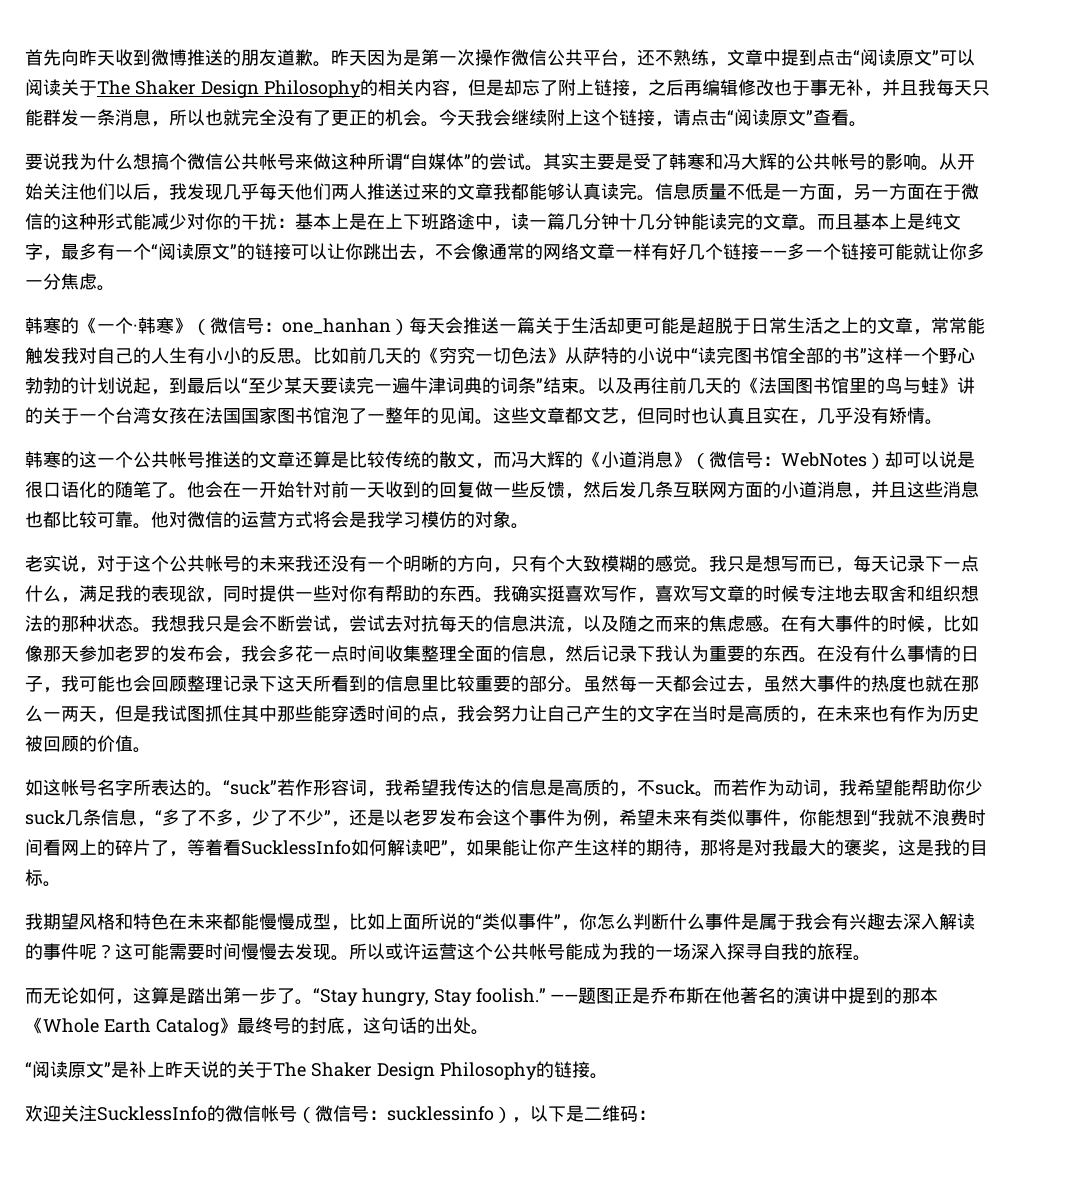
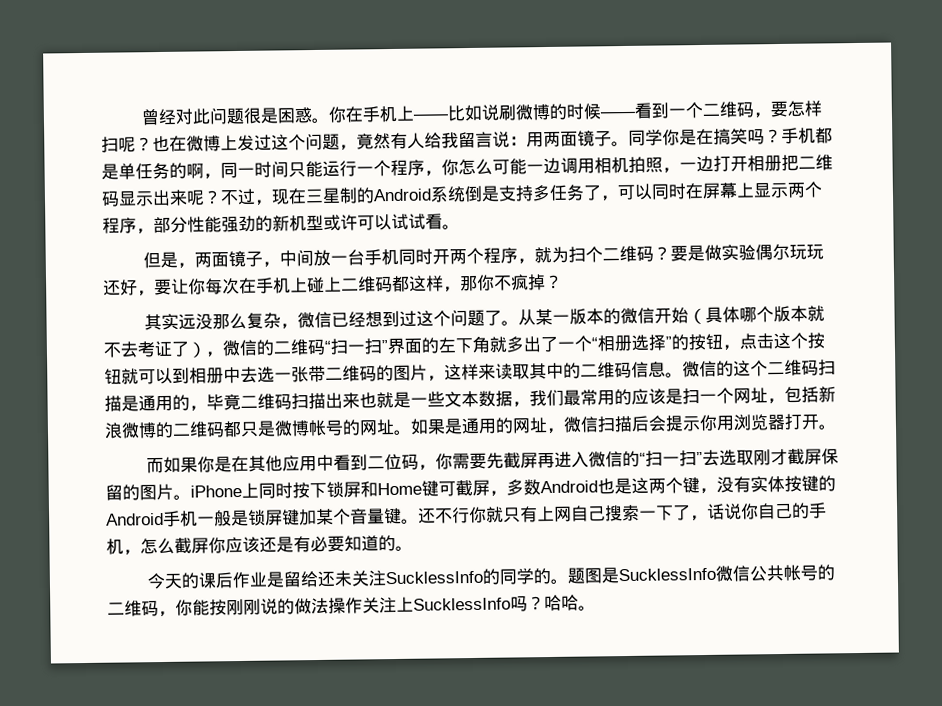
[25,49,975,67] [25,79,990,98] [25,109,867,127] [25,153,975,171] [25,183,979,201] [25,213,961,231] [25,243,985,261] [25,273,115,291] [25,317,985,335] [25,347,975,365] [25,377,975,395] [25,407,943,425] [25,451,975,469] [25,481,979,499] [25,511,529,529] [25,555,979,573] [25,585,979,603] [25,615,979,633] [25,645,979,663] [25,675,979,693] [25,705,979,723] [25,735,151,753] [25,779,983,797] [25,809,986,827] [25,839,988,857] [25,869,61,887] [25,913,975,931] [25,943,871,961] [25,987,939,1006] [25,1017,489,1036] [25,1061,608,1080] [25,1105,656,1123] 首先向昨天收到微博推送的朋友道歉。昨天因为是第一次操作微信公共平台，还不熟练，文章中提到点击“阅读原文”可以阅读关于The Shaker Design Philosophy的相关内容，但是却忘了附上链接，之后再编辑修改也于事无补，并且我每天只能群发一条消息，所以也就完全没有了更正的机会。今天我会继续附上这个链接，请点击“阅读原文”查看。 // 要说我为什么想搞个微信公共帐号来做这种所谓“自媒体”的尝试。其实主要是受了韩寒和冯大辉的公共帐号的影响。从开始关注他们以后，我发现几乎每天他们两人推送过来的文章我都能够认真读完。信息质量不低是一方面，另一方面在于微信的这种形式能减少对你的干扰：基本上是在上下班路途中，读一篇几分钟十几分钟能读完的文章。而且基本上是纯文字，最多有一个“阅读原文”的链接可以让你跳出去，不会像通常的网络文章一样有好几个链接——多一个链接可能就让你多一分焦虑。 // 韩寒的《一个·韩寒》（微信号：one_hanhan）每天会推送一篇关于生活却更可能是超脱于日常生活之上的文章，常常能触发我对自己的人生有小小的反思。比如前几天的《穷究一切色法》从萨特的小说中“读完图书馆全部的书”这样一个野心勃勃的计划说起，到最后以“至少某天要读完一遍牛津词典的词条”结束。以及再往前几天的《法国图书馆里的鸟与蛙》讲的关于一个台湾女孩在法国国家图书馆泡了一整年的见闻。这些文章都文艺，但同时也认真且实在，几乎没有矫情。 // 韩寒的这一个公共帐号推送的文章还算是比较传统的散文，而冯大辉的《小道消息》（微信号：WebNotes）却可以说是很口语化的随笔了。他会在一开始针对前一天收到的回复做一些反馈，然后发几条互联网方面的小道消息，并且这些消息也都比较可靠。他对微信的运营方式将会是我学习模仿的对象。 // 老实说，对于这个公共帐号的未来我还没有一个明晰的方向，只有个大致模糊的感觉。我只是想写而已，每天记录下一点什么，满足我的表现欲，同时提供一些对你有帮助的东西。我确实挺喜欢写作，喜欢写文章的时候专注地去取舍和组织想法的那种状态。我想我只是会不断尝试，尝试去对抗每天的信息洪流，以及随之而来的焦虑感。在有大事件的时候，比如像那天参加老罗的发布会，我会多花一点时间收集整理全面的信息，然后记录下我认为重要的东西。在没有什么事情的日子，我可能也会回顾整理记录下这天所看到的信息里比较重要的部分。虽然每一天都会过去，虽然大事件的热度也就在那么一两天，但是我试图抓住其中那些能穿透时间的点，我会努力让自己产生的文字在当时是高质的，在未来也有作为历史被回顾的价值。 // 如这帐号名字所表达的。“suck”若作形容词，我希望我传达的信息是高质的，不suck。而若作为动词，我希望能帮助你少suck几条信息，“多了不多，少了不少”，还是以老罗发布会这个事件为例，希望未来有类似事件，你能想到“我就不浪费时间看网上的碎片了，等着看SucklessInfo如何解读吧”，如果能让你产生这样的期待，那将是对我最大的褒奖，这是我的目标。 // 我期望风格和特色在未来都能慢慢成型，比如上面所说的“类似事件”，你怎么判断什么事件是属于我会有兴趣去深入解读的事件呢？这可能需要时间慢慢去发现。所以或许运营这个公共帐号能成为我的一场深入探寻自我的旅程。 // 而无论如何，这算是踏出第一步了。“Stay hungry, Stay foolish.” ——题图正是乔布斯在他著名的演讲中提到的那本《Whole Earth Catalog》最终号的封底，这句话的出处。 // “阅读原文”是补上昨天说的关于The Shaker Design Philosophy的链接。 // 欢迎关注SucklessInfo的微信帐号（微信号：sucklessinfo），以下是二维码： -> [141,100,823,126] [101,127,833,153] [101,154,833,180] [101,181,823,207] [102,213,460,235] [143,243,825,269] [103,274,563,297] [144,305,826,331] [103,332,825,358] [104,359,836,385] [104,386,836,412] [104,413,837,439] [146,448,840,474] [105,475,836,501] [106,502,827,527] [106,534,413,556] [147,564,836,590] [107,594,596,618] 曾经对此问题很是困惑。你在手机上——比如说刷微博的时候——看到一个二维码，要怎样扫呢？也在微博上发过这个问题，竟然有人给我留言说：用两面镜子。同学你是在搞笑吗？手机都是单任务的啊，同一时间只能运行一个程序，你怎么可能一边调用相机拍照，一边打开相册把二维码显示出来呢？不过，现在三星制的Android系统倒是支持多任务了，可以同时在屏幕上显示两个程序，部分性能强劲的新机型或许可以试试看。 // 但是，两面镜子，中间放一台手机同时开两个程序，就为扫个二维码？要是做实验偶尔玩玩还好，要让你每次在手机上碰上二维码都这样，那你不疯掉？ // 其实远没那么复杂，微信已经想到过这个问题了。从某一版本的微信开始（具体哪个版本就不去考证了），微信的二维码“扫一扫”界面的左下角就多出了一个“相册选择”的按钮，点击这个按钮就可以到相册中去选一张带二维码的图片，这样来读取其中的二维码信息。微信的这个二维码扫描是通用的，毕竟二维码扫描出来也就是一些文本数据，我们最常用的应该是扫一个网址，包括新浪微博的二维码都只是微博帐号的网址。如果是通用的网址，微信扫描后会提示你用浏览器打开。 // 而如果你是在其他应用中看到二位码，你需要先截屏再进入微信的“扫一扫”去选取刚才截屏保留的图片。iPhone上同时按下锁屏和Home键可截屏，多数Android也是这两个键，没有实体按键的Android手机一般是锁屏键加某个音量键。还不行你就只有上网自己搜索一下了，话说你自己的手机，怎么截屏你应该还是有必要知道的。 // 今天的课后作业是留给还未关注SucklessInfo的同学的。题图是SucklessInfo微信公共帐号的二维码，你能按刚刚说的做法操作关注上SucklessInfo吗？哈哈。

